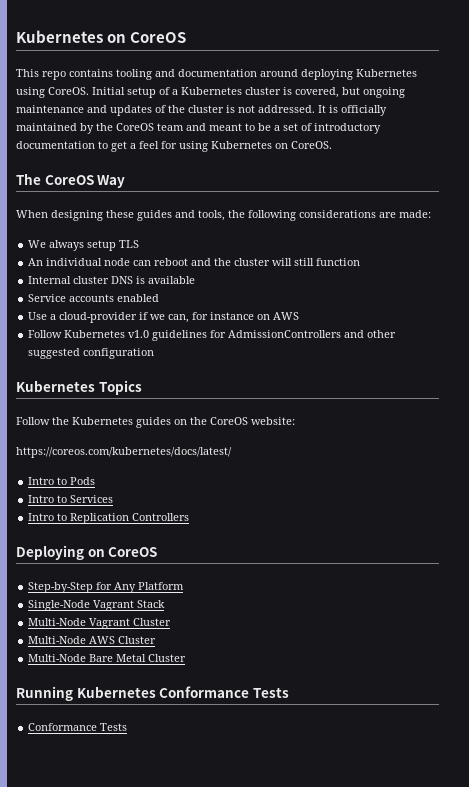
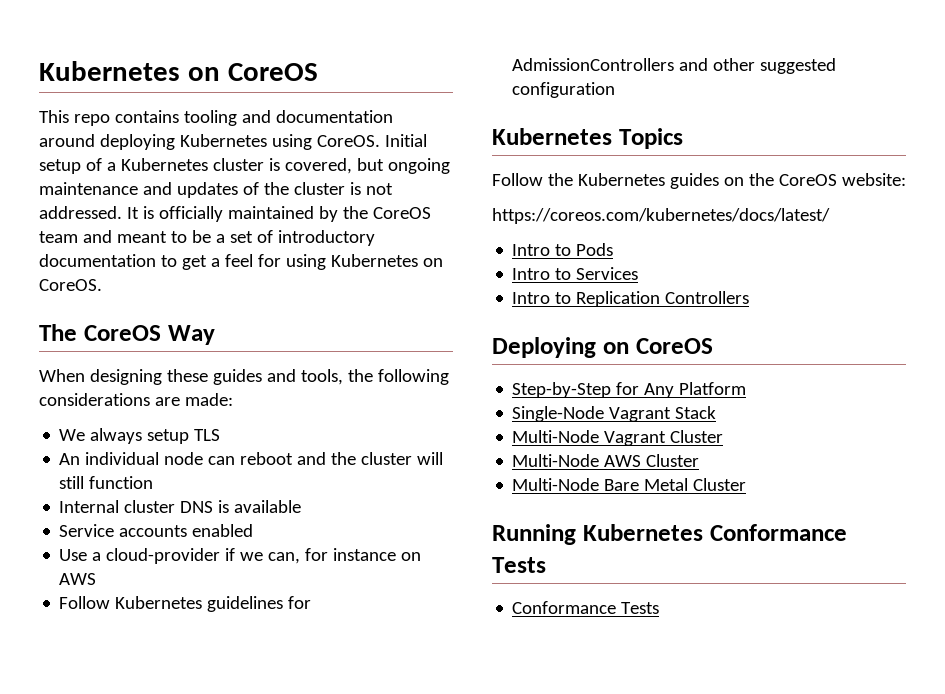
[128,330,150,338] v1.0 -> (203, 602) none

